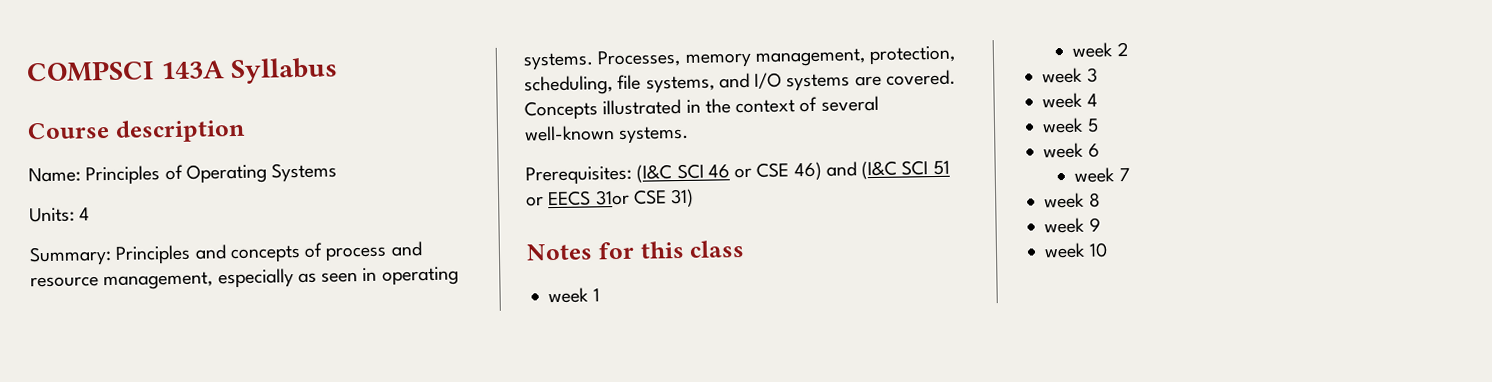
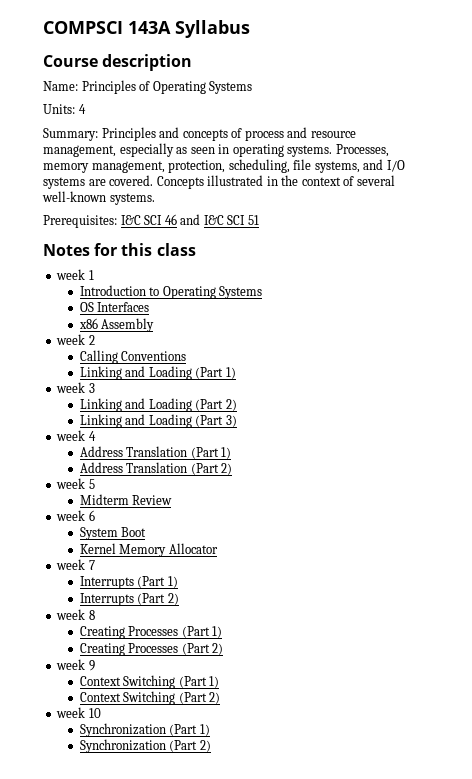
[636,164,673,183] (I&C -> [120,215,141,225] I&C
[734,160,950,181] [526,188,695,208] or CSE 46) and (I&C SCI 51 or EECS 31or CSE 31) -> [180,214,259,225] and I&C SCI 51
[1072,41,1129,58] [1042,67,1098,84] [1042,92,1098,109] week 2 // week 3 // week 4 -> [79,285,263,299] [79,302,150,312] [78,318,155,332] [56,334,95,345] [79,350,187,364] [79,366,236,380] [56,382,95,393] [79,398,237,412] [79,414,237,428] [56,430,96,441] [79,446,232,459] [79,462,233,475] Introduction to Operating Systems // OS Interfaces // x86 Assembly // week 2 // Calling Conventions // Linking and Loading (Part 1) // week 3 // Linking and Loading (Part 2) // Linking and Loading (Part 3) // week 4 // Address Translation (Part 1) // Address Translation (Part 2)
(1099, 125) none -> [79,494,173,505] // Midterm Review
[1074,167,1130,183] [1044,192,1101,209] [1044,217,1101,234] [1044,242,1108,259] week 7 // week 8 // week 9 // week 10 -> [79,527,147,540] [79,543,218,557] [56,559,95,570] [79,576,178,589] [79,593,179,606] [56,609,95,620] [79,626,223,639] [79,643,224,656] [56,659,95,671] [79,675,220,689] [79,691,221,705] [56,707,101,718] [79,723,210,737] [79,739,211,753] System Boot // Kernel Memory Allocator // week 7 // Interrupts (Part 1) // Interrupts (Part 2) // week 8 // Creating Processes (Part 1) // Creating Processes (Part 2) // week 9 // Context Switching (Part 1) // Context Switching (Part 2) // week 10 // Synchronization (Part 1) // Synchronization (Part 2)

